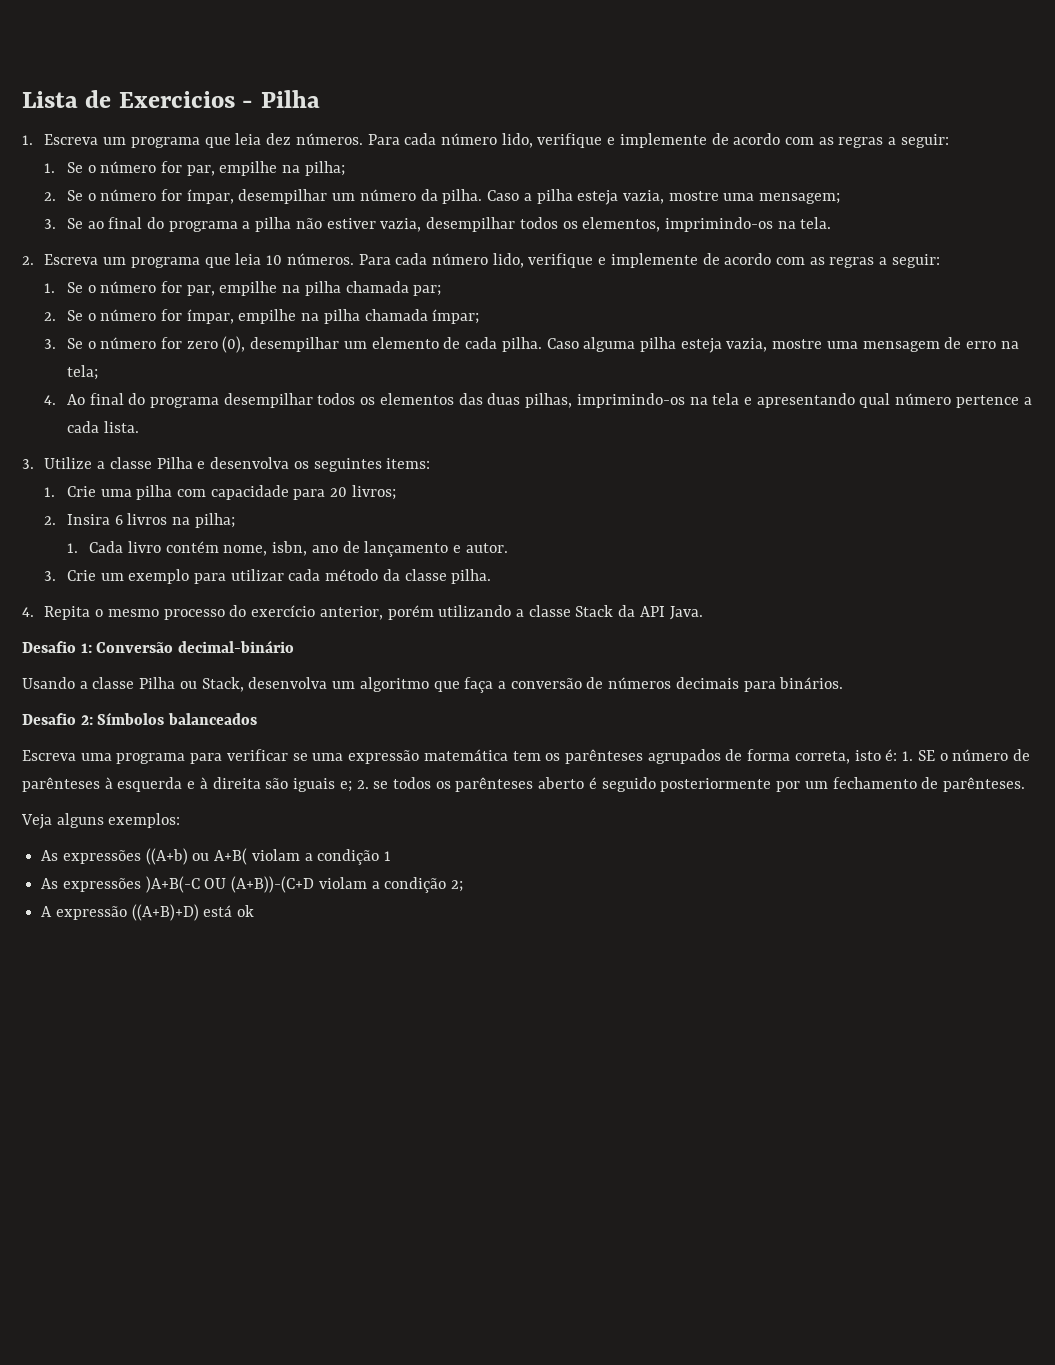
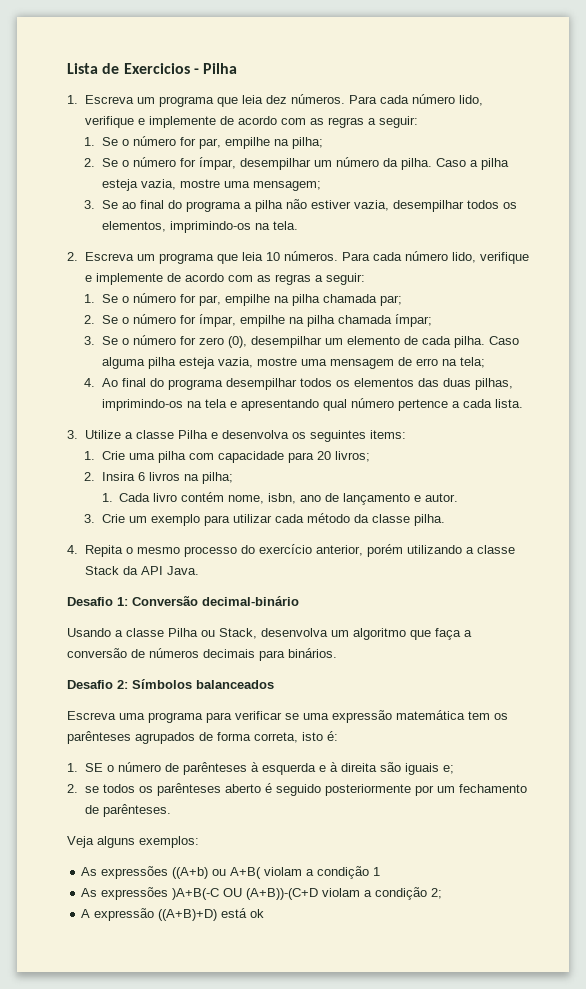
(898, 755) none -> (338, 736) //
(352, 786) none -> (454, 769) //

